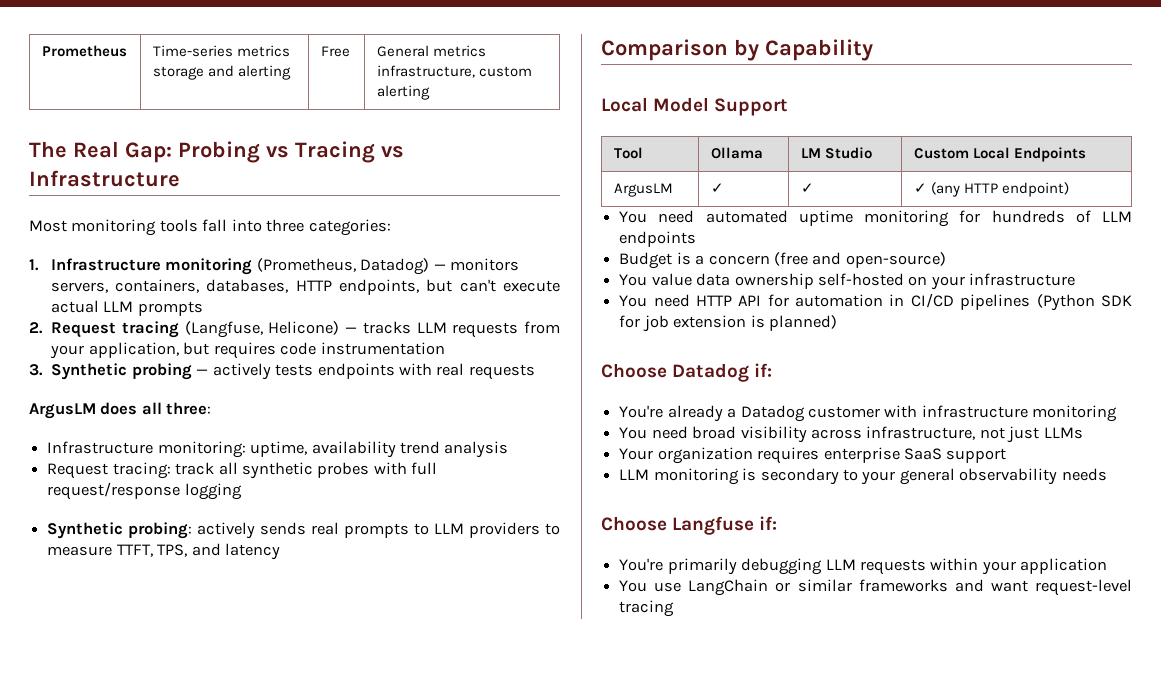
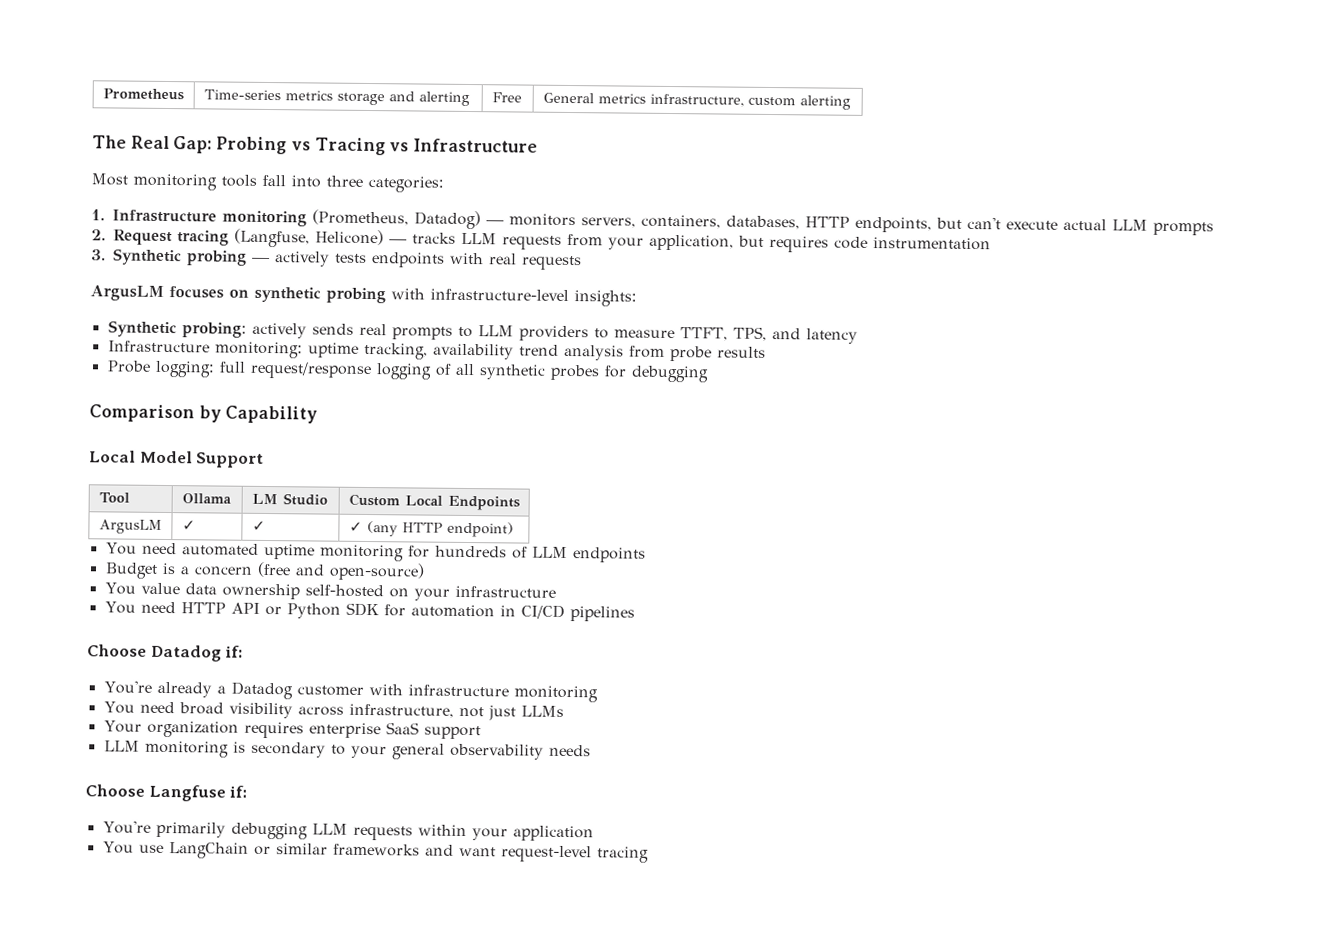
[100,402,212,415] [47,441,509,458] [47,462,438,479] [47,482,242,500] does all three: // Infrastructure monitoring: uptime, availability trend analysis // Request tracing: track all synthetic probes with full request/response logging -> [169,286,637,307] focuses on synthetic probing with infrastructure-level insights:
(280, 551) none -> [107,340,766,362] [106,360,709,383] // Infrastructure monitoring: uptime tracking, availability trend analysis from probe results // Probe logging: full request/response logging of all synthetic probes for debugging
(762, 300) none -> [264,602,379,619] or Python SDK
[1036,294,1132,311] [619,315,837,332] (Python SDK for job extension is planned) -> (635, 614) none

